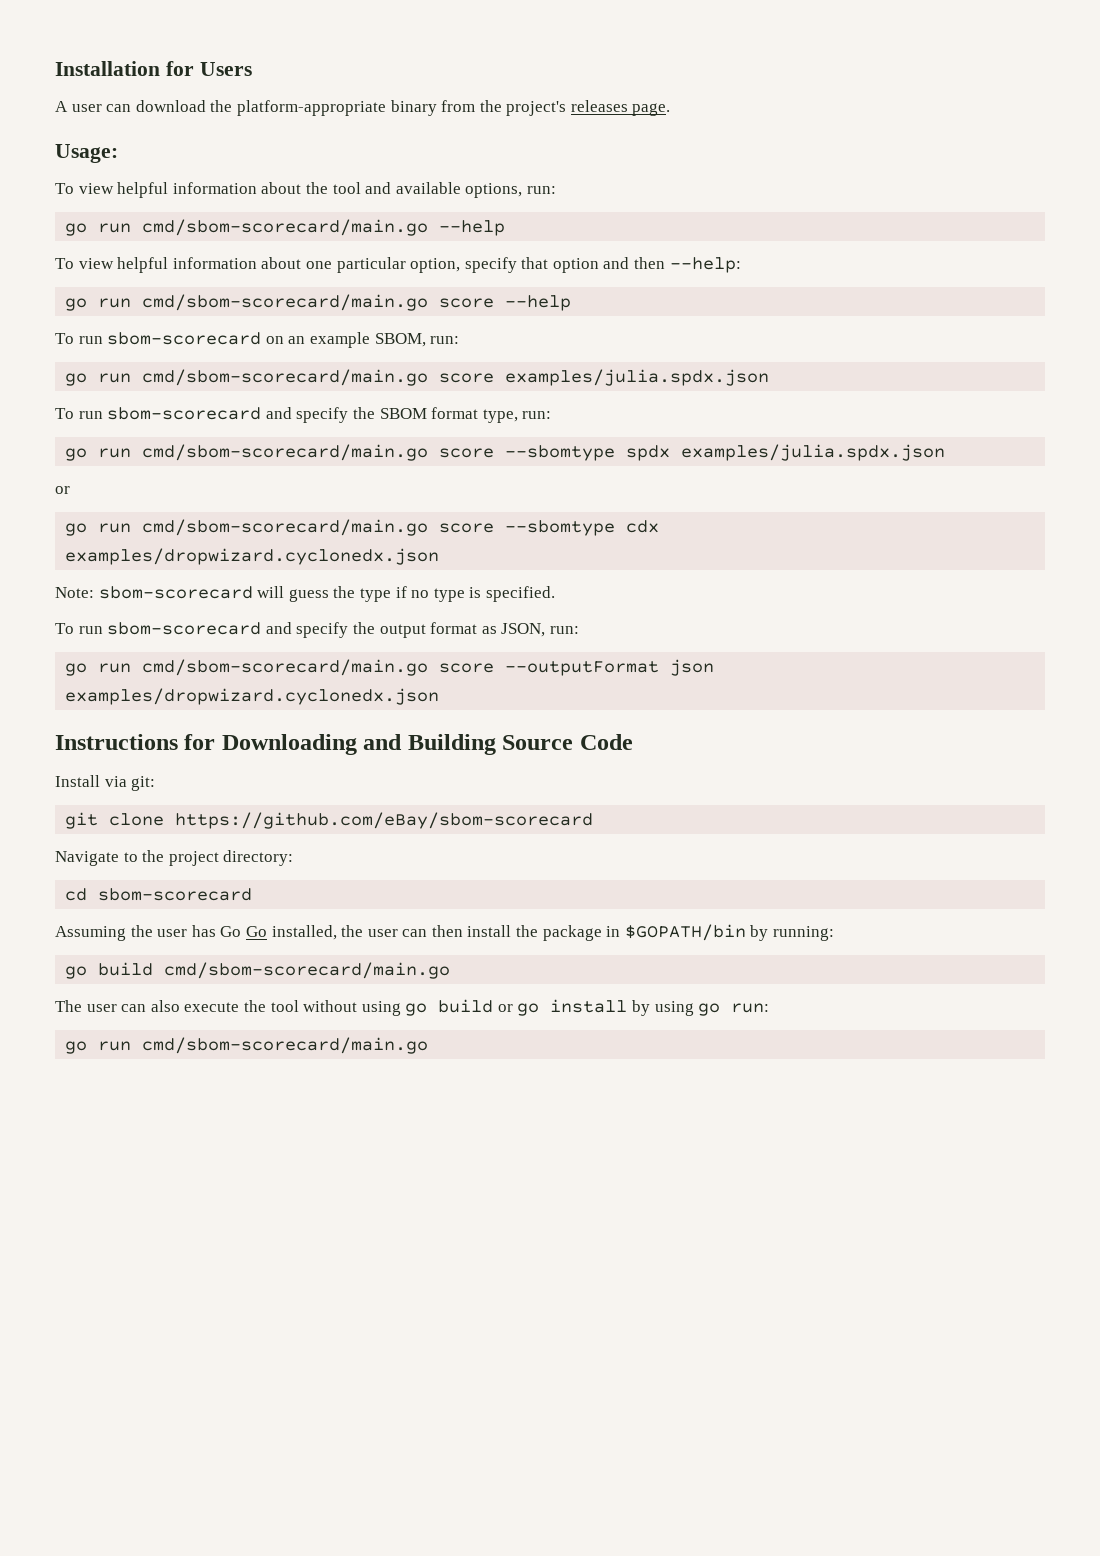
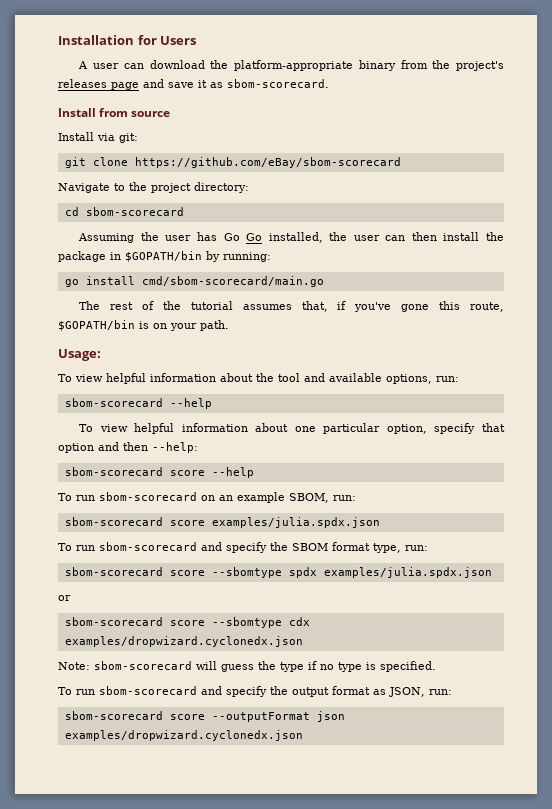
[632,103,671,116] [55,144,118,163] [55,182,556,198] [65,219,506,236] [55,257,741,273] [65,294,572,311] [55,332,460,348] [65,369,770,386] [55,407,552,423] [65,444,946,461] [55,486,70,494] [65,519,660,536] [65,548,440,565] [55,586,555,602] [55,622,579,638] [65,659,715,676] [65,688,440,705] [55,734,633,755] page. // Usage: // To view helpful information about the tool and available options, run: // go run cmd/sbom-scorecard/main.go --help // To view helpful information about one particular option, specify that option and then --help: // go run cmd/sbom-scorecard/main.go score --help // To run sbom-scorecard on an example SBOM, run: // go run cmd/sbom-scorecard/main.go score examples/julia.spdx.json // To run sbom-scorecard and specify the SBOM format type, run: // go run cmd/sbom-scorecard/main.go score --sbomtype spdx examples/julia.spdx.json // or // go run cmd/sbom-scorecard/main.go score --sbomtype cdx examples/dropwizard.cyclonedx.json // Note: sbom-scorecard will guess the type if no type is specified. // To run sbom-scorecard and specify the output format as JSON, run: // go run cmd/sbom-scorecard/main.go score --outputFormat json examples/dropwizard.cyclonedx.json // Instructions for Downloading and Building Source Code -> [111,79,329,90] [58,108,171,117] page and save it as sbom-scorecard. // Install from source
[98,962,154,976] build -> [85,276,135,285] install
[86,999,770,1016] [65,1037,429,1054] user can also execute the tool without using go build or go install by using go run: // go run cmd/sbom-scorecard/main.go -> [110,301,505,312] [58,320,229,331] [58,349,101,361] [58,373,459,384] [64,398,212,409] [79,423,505,434] [58,442,198,453] [64,467,254,478] [58,492,356,503] [64,517,380,528] [58,542,428,553] [64,567,492,578] [58,595,71,601] [64,617,310,628] [64,636,303,647] [58,661,436,672] [58,686,452,697] [64,711,345,722] [64,730,303,741] rest of the tutorial assumes that, if you've gone this route, $GOPATH/bin is on your path. // Usage: // To view helpful information about the tool and available options, run: // sbom-scorecard --help // To view helpful information about one particular option, specify that option and then --help: // sbom-scorecard score --help // To run sbom-scorecard on an example SBOM, run: // sbom-scorecard score examples/julia.spdx.json // To run sbom-scorecard and specify the SBOM format type, run: // sbom-scorecard score --sbomtype spdx examples/julia.spdx.json // or // sbom-scorecard score --sbomtype cdx examples/dropwizard.cyclonedx.json // Note: sbom-scorecard will guess the type if no type is specified. // To run sbom-scorecard and specify the output format as JSON, run: // sbom-scorecard score --outputFormat json examples/dropwizard.cyclonedx.json

